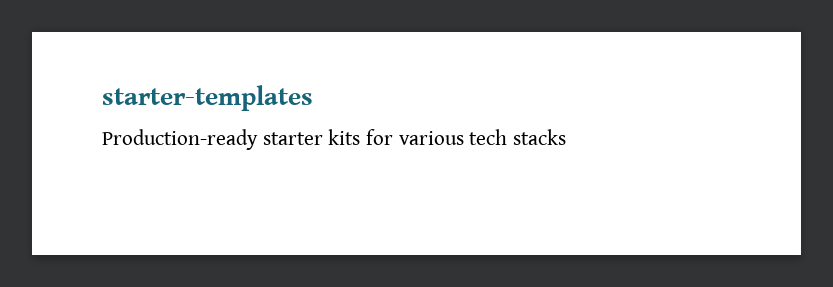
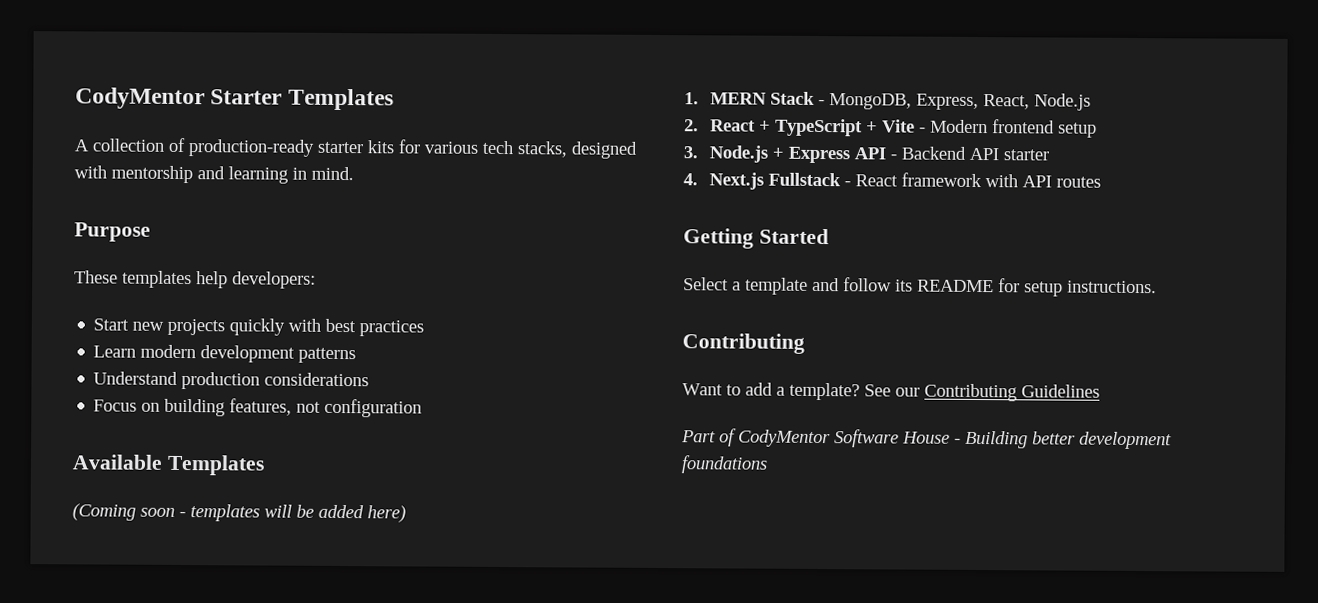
[102,85,313,111] [102,129,258,150] starter-templates // Production-ready -> [75,87,394,111] [74,137,315,157] CodyMentor Starter Templates // A collection of production-ready
[513,129,567,145] stacks -> [517,141,638,159] [74,165,354,184] [74,222,151,242] [74,270,316,289] [93,318,425,337] [93,344,357,364] [93,371,370,390] [93,398,423,418] [72,454,265,476] [72,503,406,523] [684,91,1091,111] [684,118,1097,138] [683,145,1049,164] [683,172,1101,190] [683,228,829,249] [683,277,1157,297] [682,333,805,354] [682,382,1100,402] [681,428,1172,450] [681,455,768,474] stacks, designed with mentorship and learning in mind. // Purpose // These templates help developers: // Start new projects quickly with best practices // Learn modern development patterns // Understand production considerations // Focus on building features, not configuration // Available Templates // (Coming soon - templates will be added here) // 1. MERN Stack - MongoDB, Express, React, Node.js // 2. React + TypeScript + Vite - Modern frontend setup // 3. Node.js + Express API - Backend API starter // 4. Next.js Fullstack - React framework with API routes // Getting Started // Select a template and follow its README for setup instructions. // Contributing // Want to add a template? See our Contributing Guidelines // Part of CodyMentor Software House - Building better development foundations

